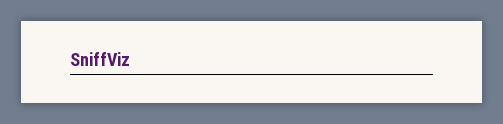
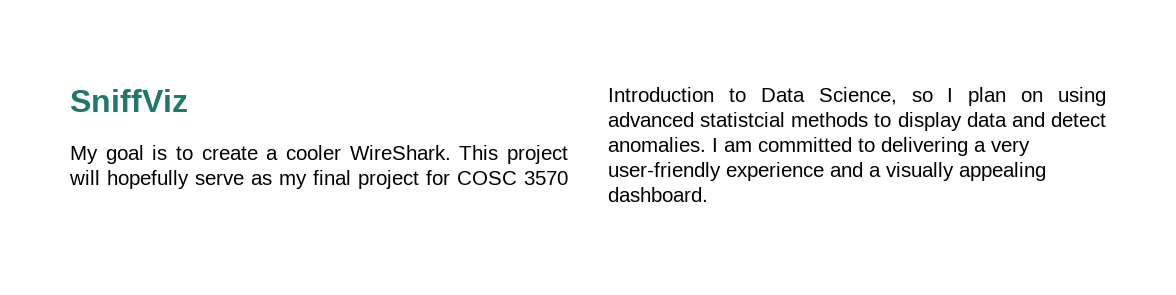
(130, 59) none -> [70,145,568,164] [69,170,568,189] [608,87,1106,106] [608,112,1106,131] [608,137,1030,156] [608,162,1046,181] [608,187,708,202] // My goal is to create a cooler WireShark. This project will hopefully serve as my final project for COSC 3570 Introduction to Data Science, so I plan on using advanced statistcial methods to display data and detect anomalies. I am committed to delivering a very user-friendly experience and a visually appealing dashboard.

